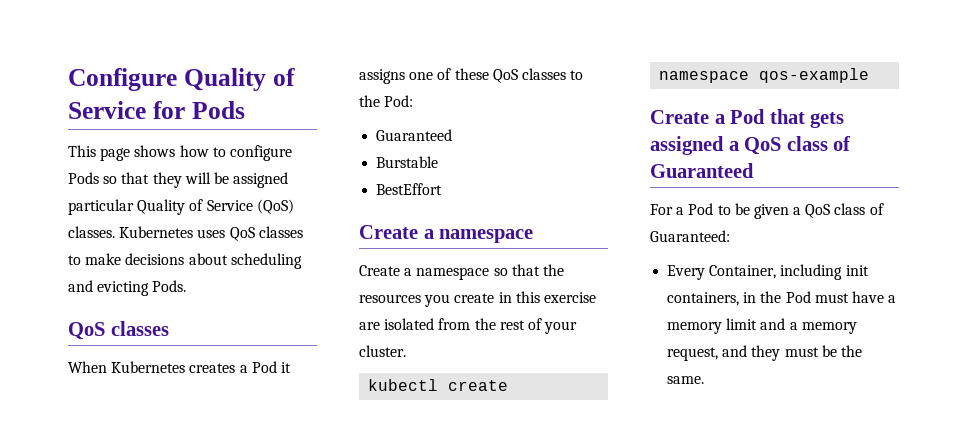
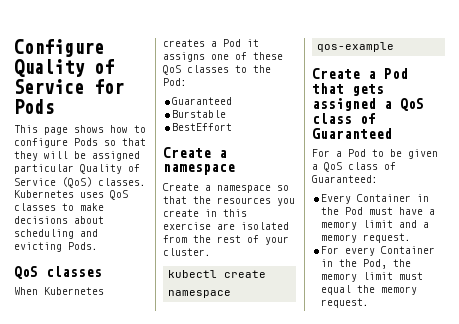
[709,264,869,280] [667,292,740,306] Container, including init containers, -> [357,194,412,202] Container
[667,345,862,361] [667,376,705,384] request, and they must be the same. -> [363,233,412,243] [321,246,436,256] [321,259,412,269] [321,272,424,282] [321,285,418,295] [321,298,370,308] request. // For every Container in the Pod, the memory limit must equal the memory request.

